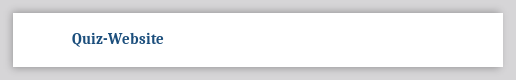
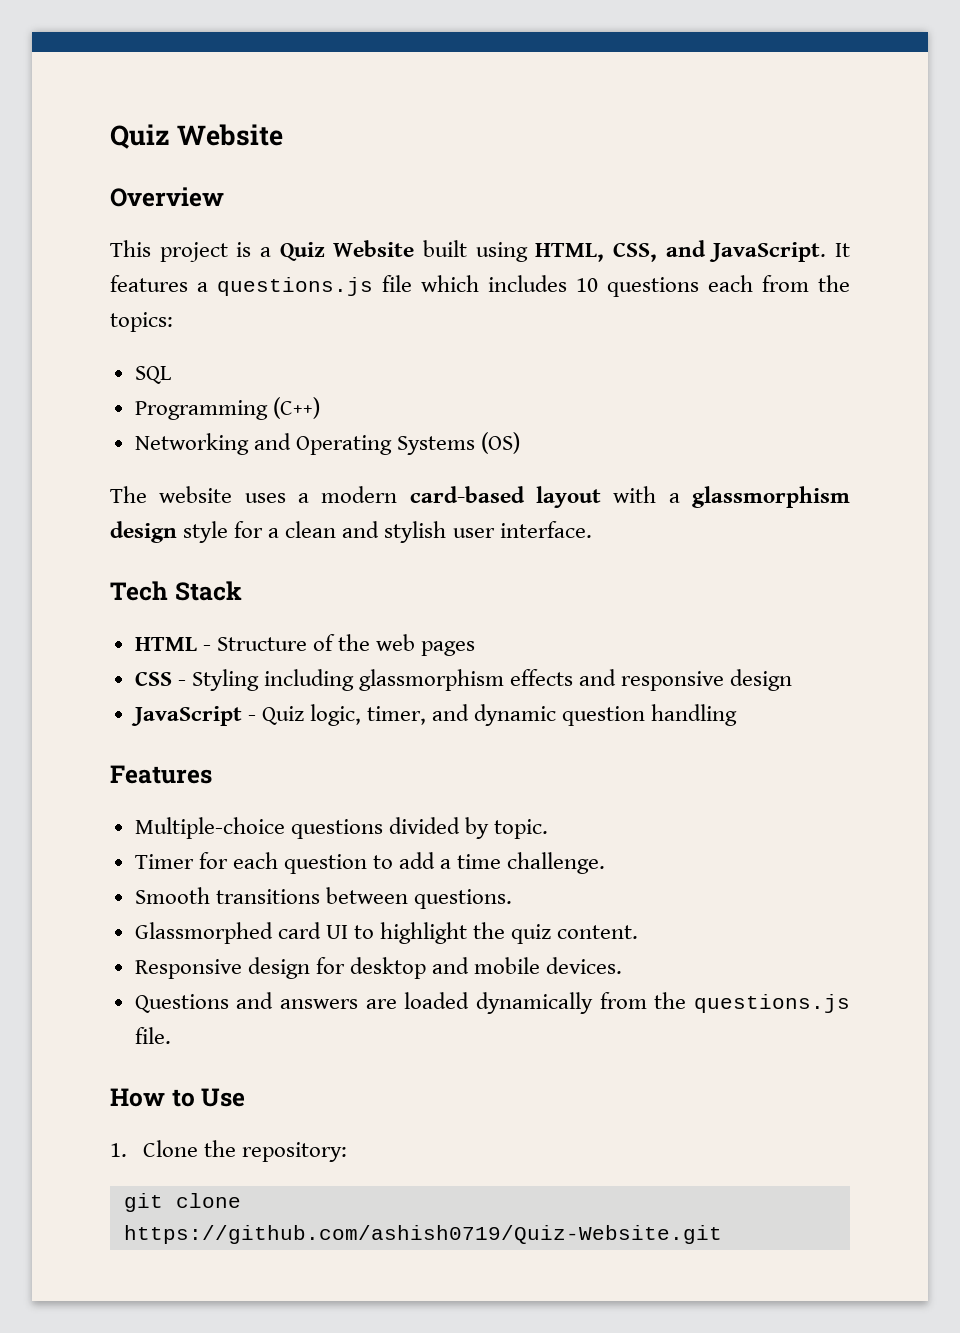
[72,32,164,47] Quiz-Website -> [110,124,284,149] [110,187,224,207] [110,240,850,262] [110,275,850,297] [110,312,173,332] [134,366,171,384] [134,397,320,420] [134,432,521,455] [110,486,850,508] [110,521,592,543] [110,581,242,601] [134,634,476,656] [134,669,793,691] [130,704,738,726] [110,765,212,784] [134,817,549,839] [134,852,606,874] [134,887,512,909] [134,922,639,944] [134,957,623,979] [134,992,850,1014] [134,1027,171,1044] [110,1088,246,1107] [110,1140,348,1162] [123,1193,241,1212] [123,1225,722,1244] Quiz Website // Overview // This project is a Quiz Website built using HTML, CSS, and JavaScript. It features a questions.js file which includes 10 questions each from the topics: // SQL // Programming (C++) // Networking and Operating Systems (OS) // The website uses a modern card-based layout with a glassmorphism design style for a clean and stylish user interface. // Tech Stack // HTML - Structure of the web pages // CSS - Styling including glassmorphism effects and responsive design // JavaScript - Quiz logic, timer, and dynamic question handling // Features // Multiple-choice questions divided by topic. // Timer for each question to add a time challenge. // Smooth transitions between questions. // Glassmorphed card UI to highlight the quiz content. // Responsive design for desktop and mobile devices. // Questions and answers are loaded dynamically from the questions.js file. // How to Use // 1. Clone the repository: // git clone https://github.com/ashish0719/Quiz-Website.git

